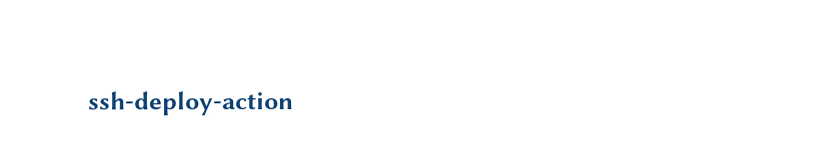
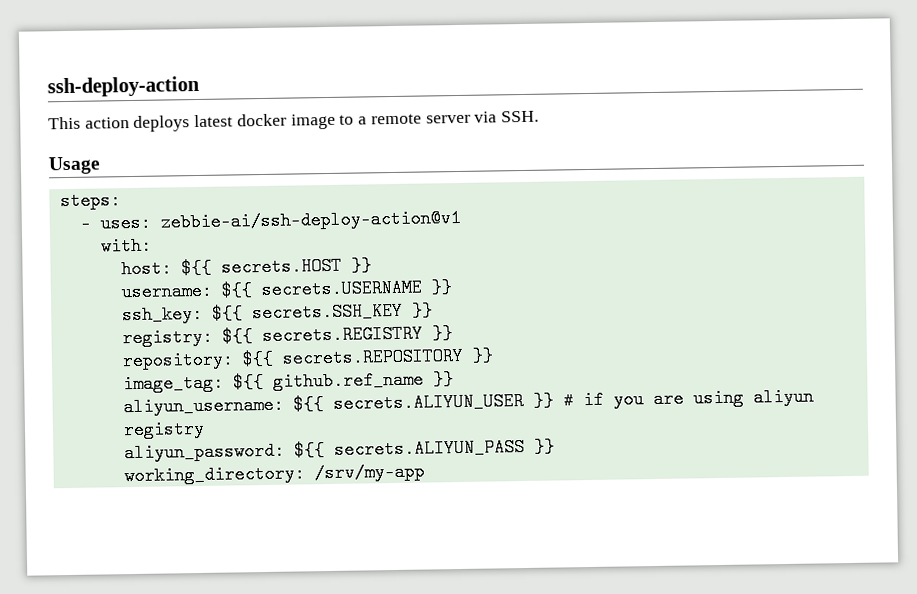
(294, 103) none -> [48,110,539,132] [48,156,101,175] [59,191,121,211] [79,208,461,233] [100,236,152,256] [120,256,372,279] [120,278,452,302] [121,301,433,325] [121,324,453,348] [121,346,494,371] [122,370,454,394] [122,387,814,417] [122,419,205,440] [123,437,555,463] [123,462,425,486] // This action deploys latest docker image to a remote server via SSH. // Usage // steps: // - uses: zebbie-ai/ssh‑deploy-action@v1 // with: // host: ${{ secrets.HOST }} // username: ${{ secrets.USERNAME }} // ssh_key: ${{ secrets.SSH_KEY }} // registry: ${{ secrets.REGISTRY }} // repository: ${{ secrets.REPOSITORY }} // image_tag: ${{ github.ref_name }} // aliyun_username: ${{ secrets.ALIYUN_USER }} # if you are using aliyun registry // aliyun_password: ${{ secrets.ALIYUN_PASS }} // working_directory: /srv/my-app

